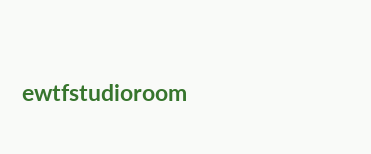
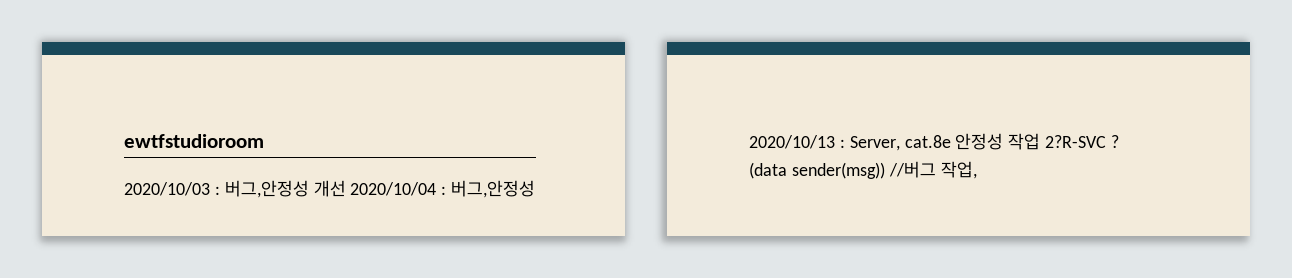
(187, 92) none -> [124,180,536,198] [749,133,1120,151] [749,161,977,179] // 2020/10/03 : 버그,안정성 개선 2020/10/04 : 버그,안정성 2020/10/13 : Server, cat.8e 안정성 작업 2?R-SVC ? (data sender(msg)) //버그 작업,

